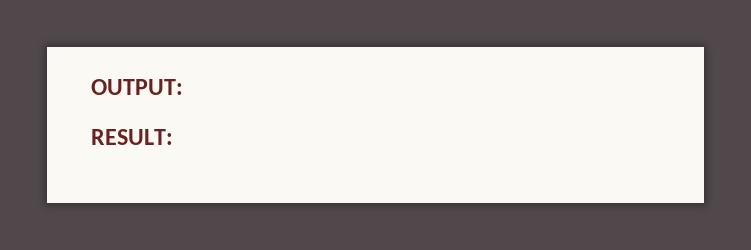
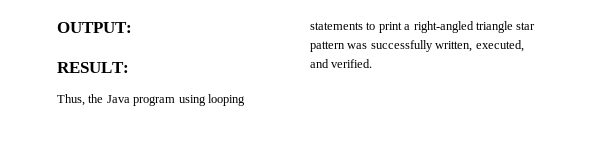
(173, 137) none -> [57,94,245,106] [310,21,536,33] [310,40,524,52] [310,59,373,68] // Thus, the Java program using looping statements to print a right-angled triangle star pattern was successfully written, executed, and verified.

